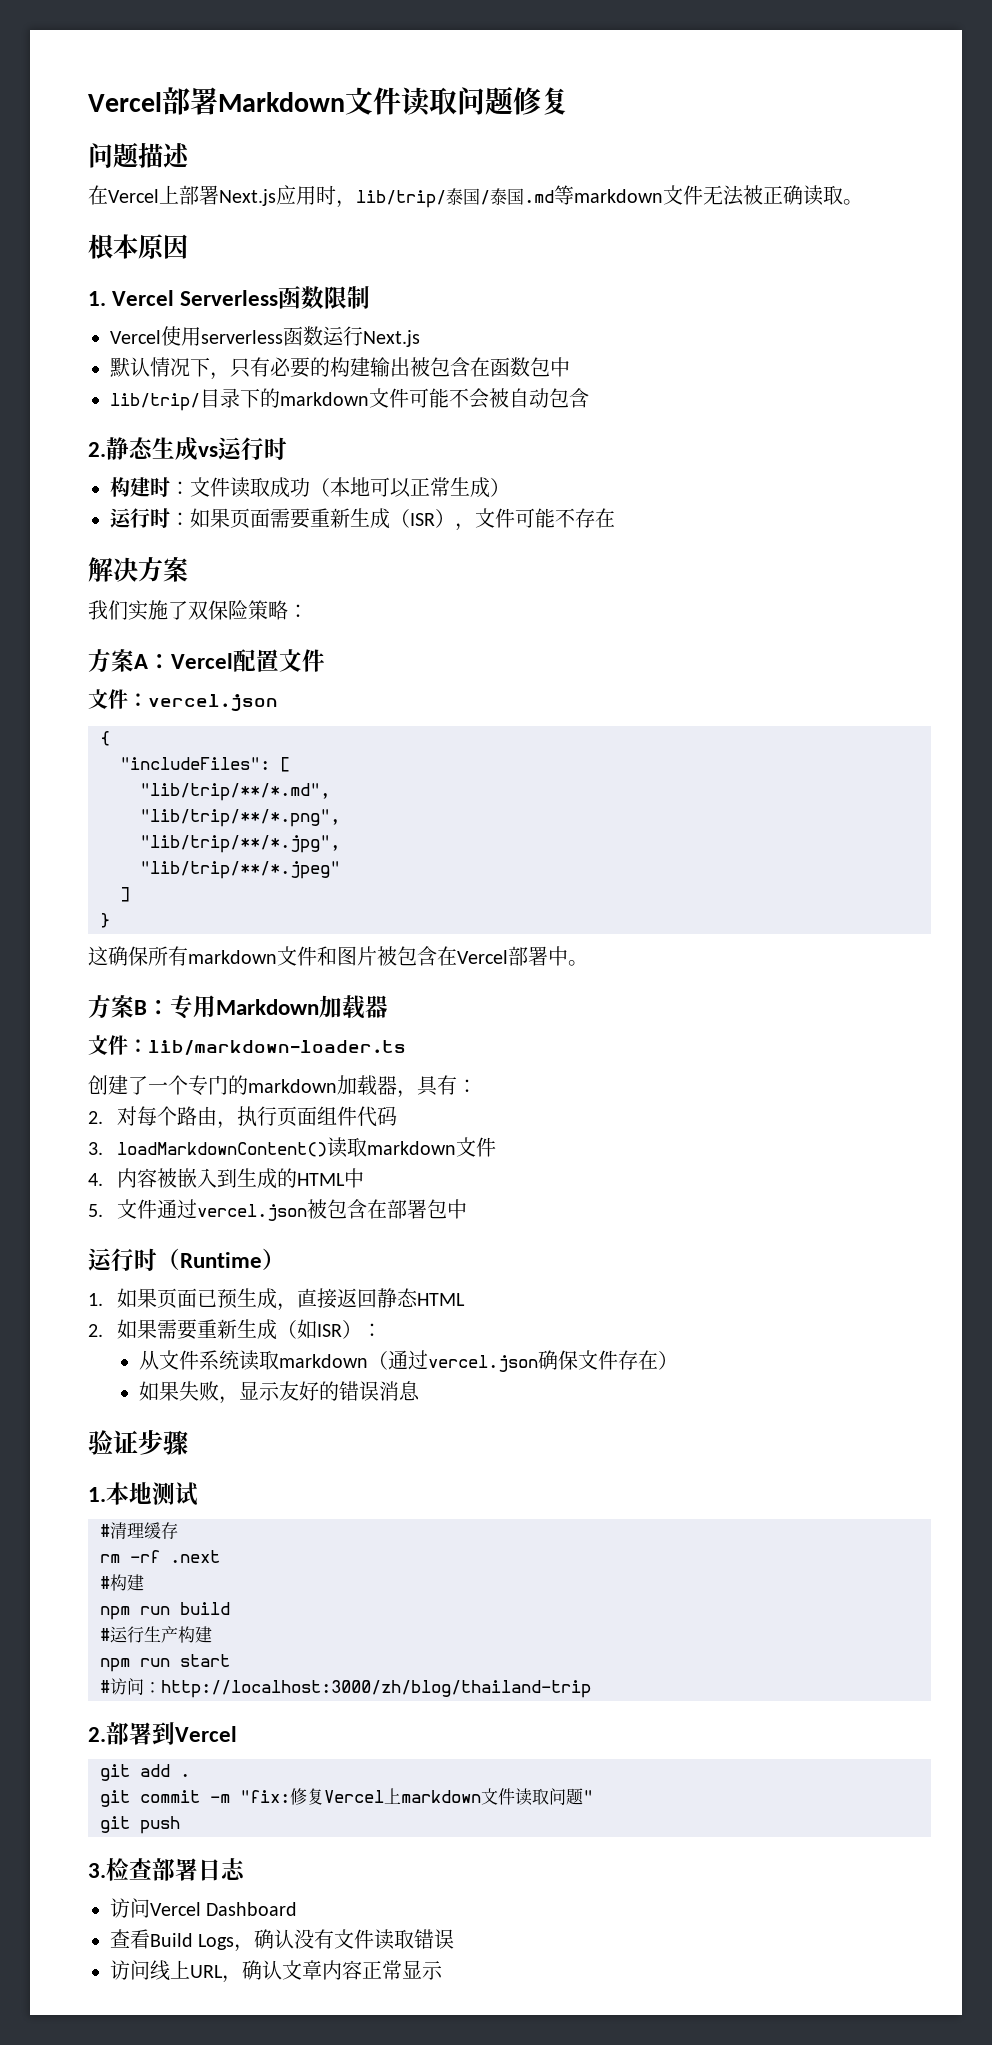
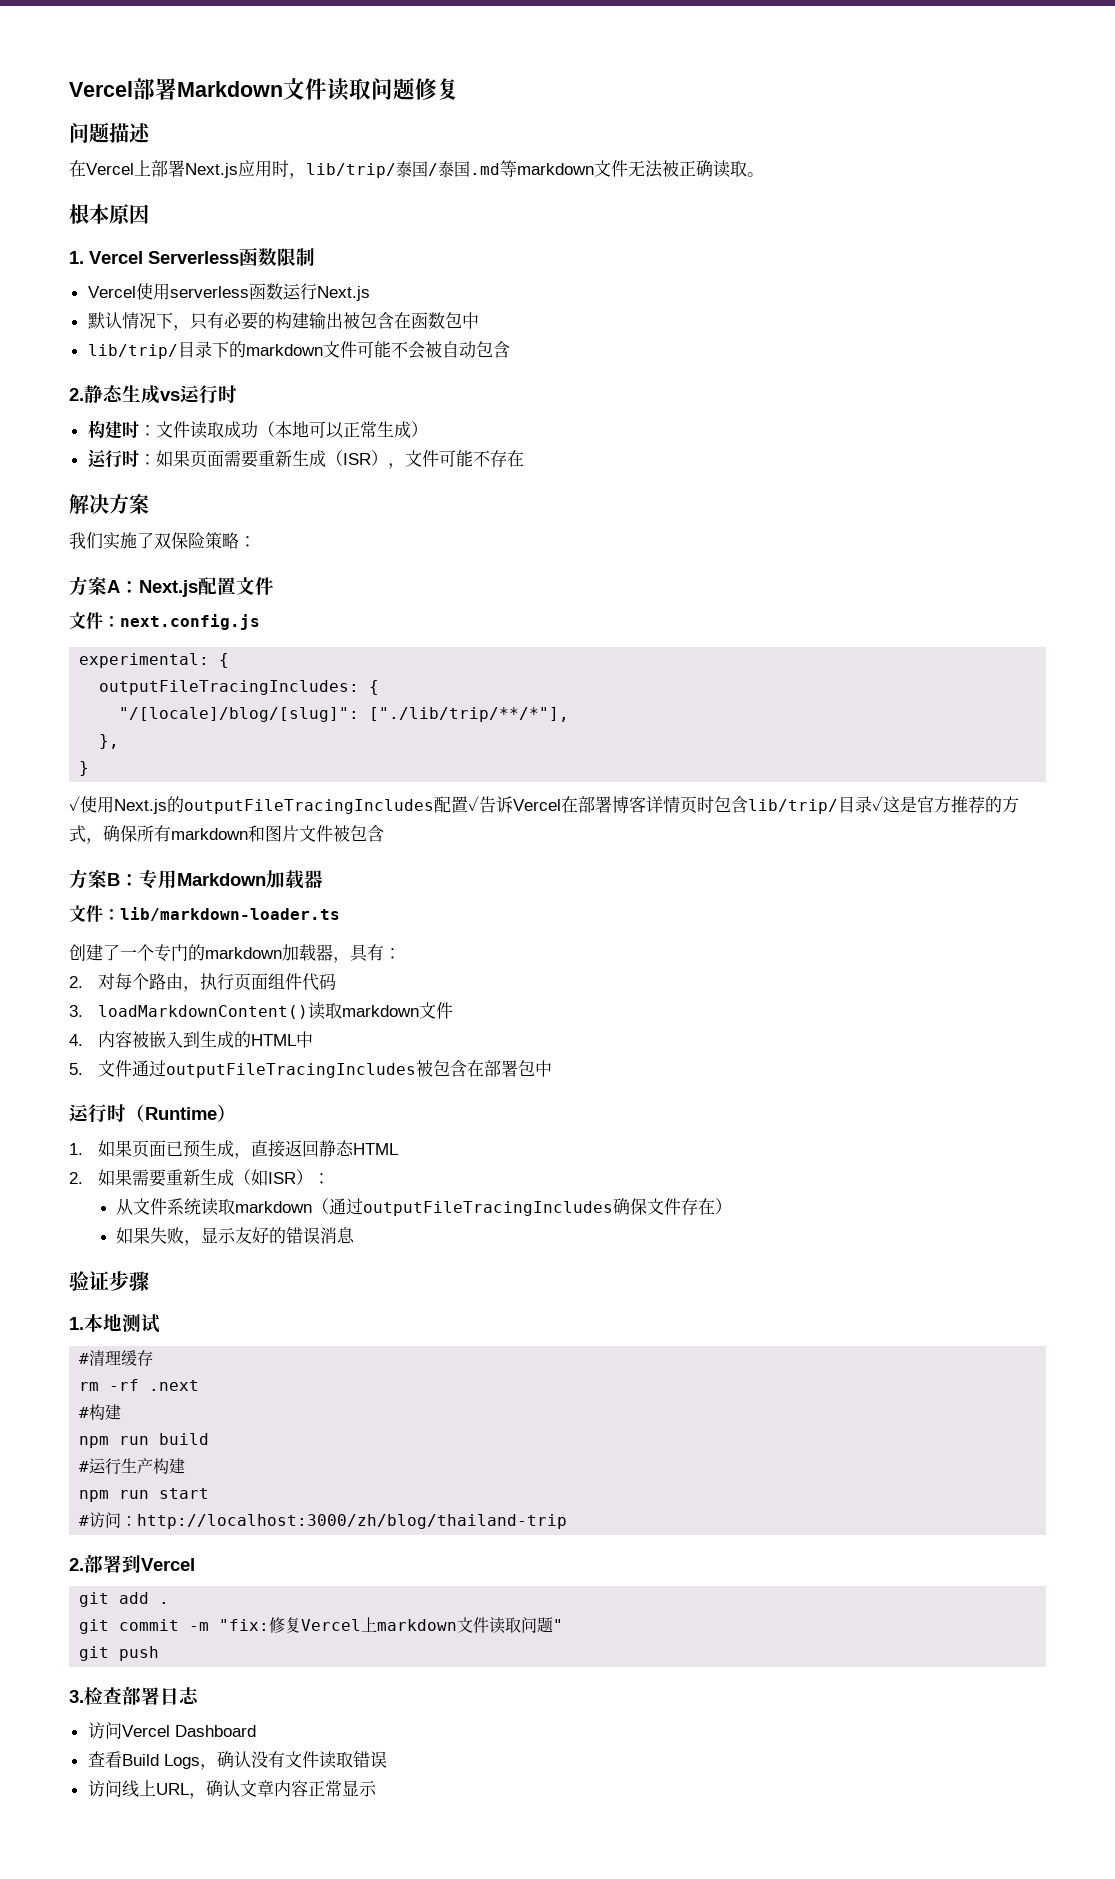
[171,653,233,669] Vercel -> [139,580,198,597] Next.js
[148,694,278,712] [100,731,110,746] [120,757,290,772] [140,783,330,801] [140,809,340,827] [140,835,340,853] [140,861,340,879] [120,887,130,902] [100,913,110,928] [88,946,108,966] vercel.json // { // "includeFiles": [ // "lib/trip/**/*.md", // "lib/trip/**/*.png", // "lib/trip/**/*.jpg", // "lib/trip/**/*.jpeg" // ] // } // 这 -> [120,614,260,630] [79,653,230,668] [99,680,380,695] [119,707,570,722] [99,734,120,749] [79,761,90,776] [69,796,1019,814] [69,825,103,844] next.config.js // experimental: { // outputFileTracingIncludes: { // "/[locale]/blog/[slug]": ["./lib/trip/**/*"], // }, // } // ✓使用Next.js的outputFileTracingIncludes配置✓告诉Vercel在部署博客详情页时包含lib/trip/目录✓这是官方推荐的方式，
[277,946,588,966] 文件和图片被包含在Vercel部署中。 -> [248,825,384,842] 和图片文件被包含
[197,1204,308,1221] vercel.json -> [165,1063,416,1078] outputFileTracingIncludes
[428,1355,539,1372] vercel.json -> [363,1201,614,1216] outputFileTracingIncludes

